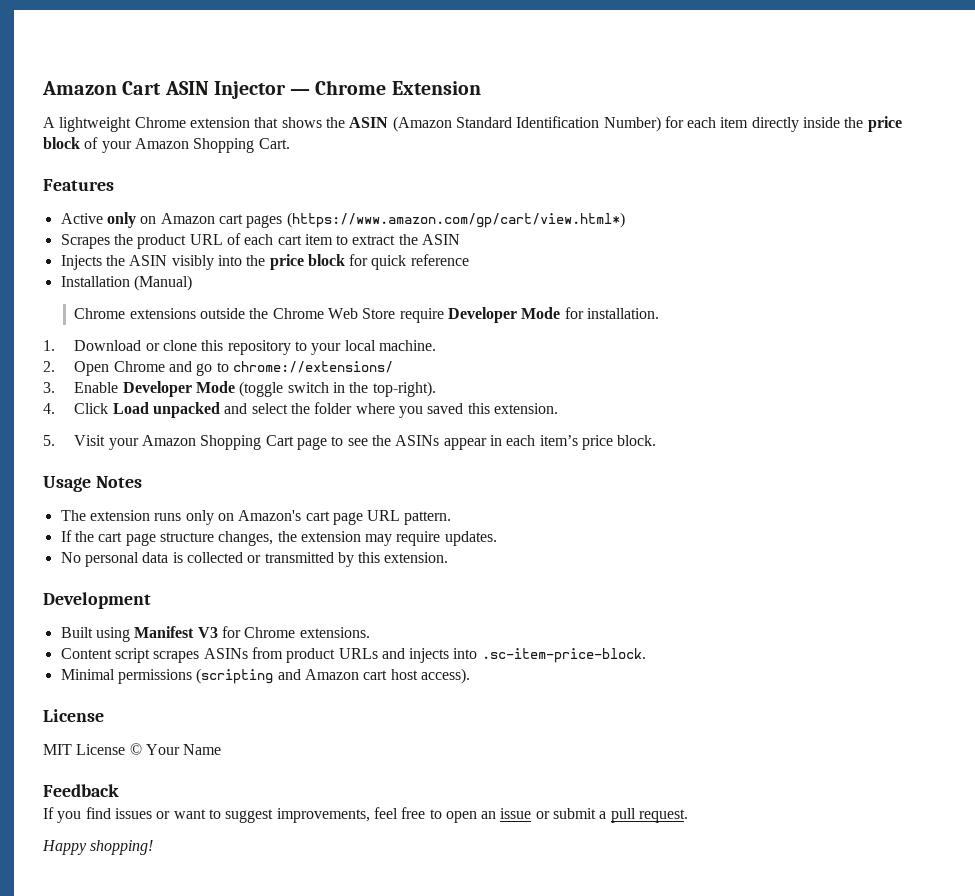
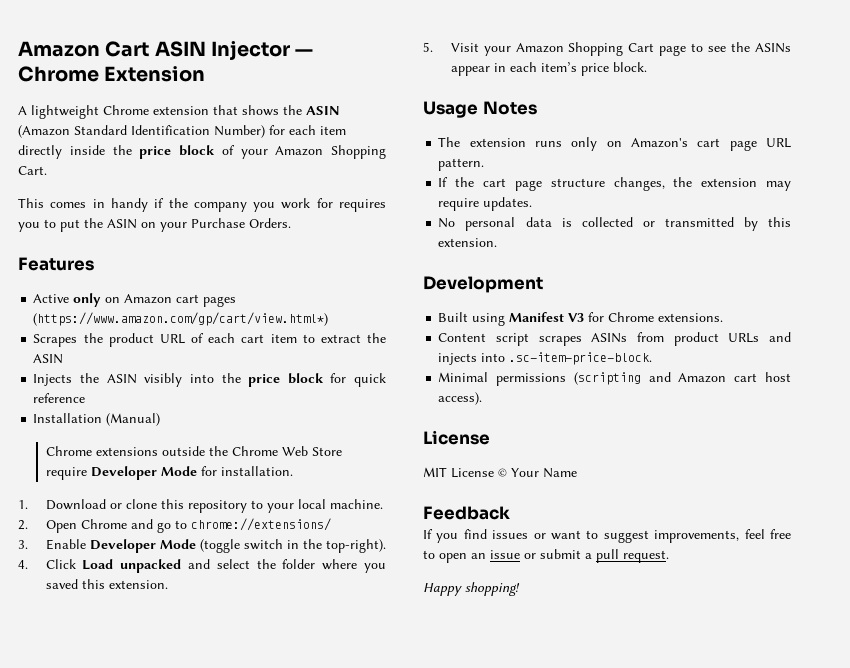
(290, 143) none -> [18,198,387,212] [18,218,291,232] // This comes in handy if the company you work for requires you to put the ASIN on your Purchase Orders.

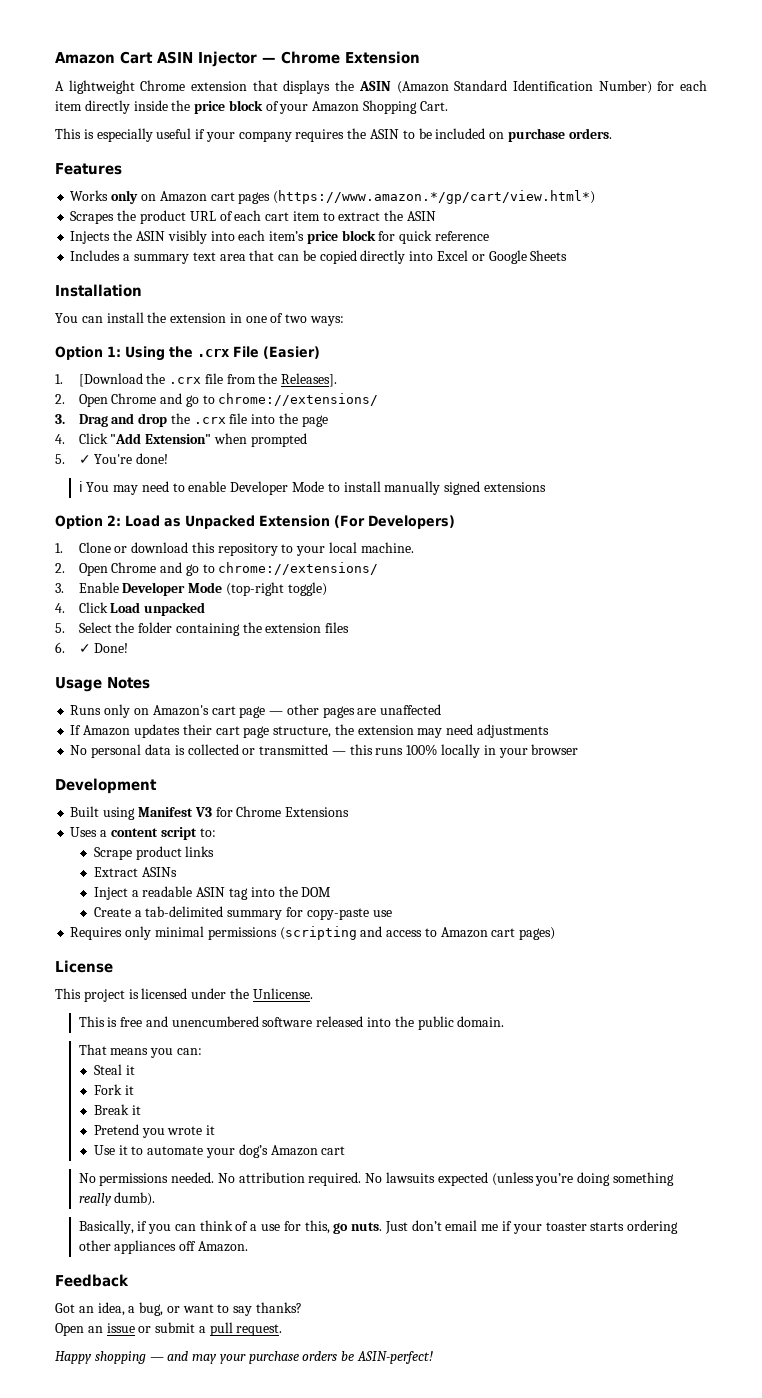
[242,105,279,116] shows -> [283,80,331,94] displays
[50,198,387,212] [18,218,291,232] comes in handy if the company you work for requires you to put the ASIN on your Purchase Orders. -> [83,128,612,142] is especially useful if your company requires the ASIN to be included on purchase orders.
[33,294,70,303] Active -> [70,190,109,201] Works
[33,312,329,326] (https://www.amazon.com/gp/cart/view.html*) -> [273,190,596,204] (https://www.amazon.*/gp/cart/view.html*)
[221,373,241,383] the -> [238,230,305,241] each item’s
[33,413,161,426] [45,446,342,456] [45,466,293,480] [18,499,157,510] Installation (Manual) // Chrome extensions outside the Chrome Web Store require Developer Mode for installation. // 1. Download or clone -> [70,250,568,264] [55,284,142,297] [55,312,345,326] [55,346,320,361] [55,373,338,387] [55,393,379,407] [55,413,328,427] [55,433,307,447] [55,453,169,464] [78,481,546,495] [55,515,455,529] [55,542,189,553] Includes a summary text area that can be copied directly into Excel or Google Sheets // Installation // You can install the extension in one of two ways: // Option 1: Using the .crx File (Easier) // 1. [Download the .crx file from the Releases]. // 2. Open Chrome and go to chrome://extensions/ // 3. Drag and drop the .crx file into the page // 4. Click "Add Extension" when prompted // 5. ✓ You're done! // ℹ You may need to enable Developer Mode to install manually signed extensions // Option 2: Load as Unpacked Extension (For Developers) // 1. Clone or download
[199,539,386,553] (toggle switch in the top-right). -> [225,582,327,596] (top-right toggle)
[188,559,387,573] [45,579,168,589] [423,42,792,56] [450,62,647,76] and select the folder where you saved this extension. // 5. Visit your Amazon Shopping Cart page to see the ASINs appear in each item’s price block. -> [55,622,350,636] [55,642,129,653] // 5. Select the folder containing the extension files // 6. ✓ Done!
[438,137,563,147] The extension runs -> [70,705,102,715] Runs
[766,138,791,148] [438,158,485,171] [438,177,665,191] URL pattern. // If the cart page structure changes, -> [269,704,442,718] [70,724,332,738] — other pages are unaffected // If Amazon updates their cart page structure,
[438,197,533,211] require updates. -> [446,724,549,738] need adjustments
[743,217,791,231] [438,238,498,247] by this extension. -> [331,744,579,758] — this runs 100% locally in your browser
[658,313,724,322] [438,332,791,346] [438,352,653,365] [438,372,791,386] [438,392,483,405] [423,430,490,445] [423,467,577,478] [423,506,510,520] [423,529,791,543] [423,550,467,563] extensions. // Content script scrapes ASINs from product URLs and injects into .sc-item-price-block. // Minimal permissions (scripting and Amazon cart host access). // License // MIT License © Your Name // Feedback // If you find issues or want to suggest improvements, feel free to open -> [285,807,350,817] [70,827,216,840] [93,846,215,860] [93,867,177,877] [93,886,332,900] [93,906,392,920] [70,926,556,940] [55,960,113,973] [55,988,313,1002] [78,1016,505,1030] [78,1044,202,1058] [93,1064,135,1075] [93,1084,134,1095] [93,1104,141,1115] [93,1124,216,1138] [93,1144,346,1158] [78,1172,674,1186] [78,1192,156,1206] [78,1220,679,1234] [78,1240,248,1254] [55,1274,129,1287] [55,1302,303,1316] [55,1323,84,1336] Extensions // Uses a content script to: // Scrape product links // Extract ASINs // Inject a readable ASIN tag into the DOM // Create a tab-delimited summary for copy-paste use // Requires only minimal permissions (scripting and access to Amazon cart pages) // License // This project is licensed under the Unlicense. // This is free and unencumbered software released into the public domain. // That means you can: // Steal it // Fork it // Break it // Pretend you wrote it // Use it to automate your dog’s Amazon cart // No permissions needed. No attribution required. No lawsuits expected (unless you’re doing something really dumb). // Basically, if you can think of a use for this, go nuts. Just don’t email me if your toaster starts ordering other appliances off Amazon. // Feedback // Got an idea, a bug, or want to say thanks? // Open
[465,582,520,596] shopping! -> [94,1351,434,1364] shopping — and may your purchase orders be ASIN-perfect!

